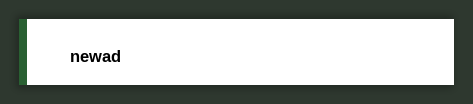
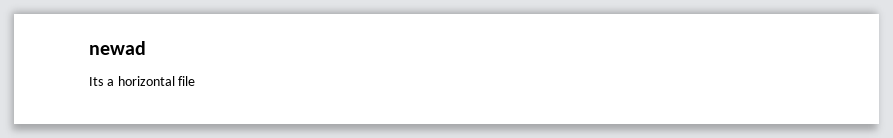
(121, 56) none -> [89,76,196,86] // Its a horizontal file

